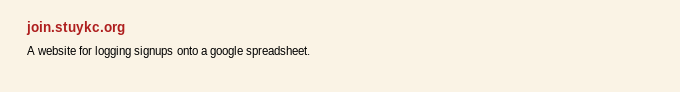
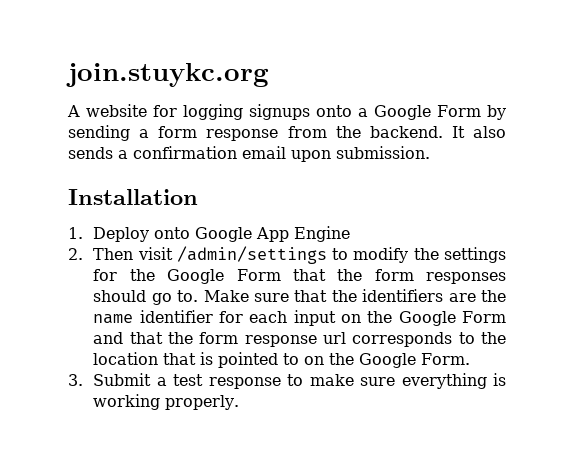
[209,46,310,58] google spreadsheet. -> [374,105,506,120] [68,125,506,141] [68,146,430,162] [68,189,198,205] [68,226,351,242] [68,246,507,264] [93,269,506,284] [93,289,507,305] [93,310,507,326] [93,332,507,347] [93,352,471,368] [68,373,507,389] [93,394,240,410] Google Form by sending a form response from the backend. It also sends a confirmation email upon submission. // Installation // 1. Deploy onto Google App Engine // 2. Then visit /admin/settings to modify the settings for the Google Form that the form responses should go to. Make sure that the identifiers are the name identifier for each input on the Google Form and that the form response url corresponds to the location that is pointed to on the Google Form. // 3. Submit a test response to make sure everything is working properly.

